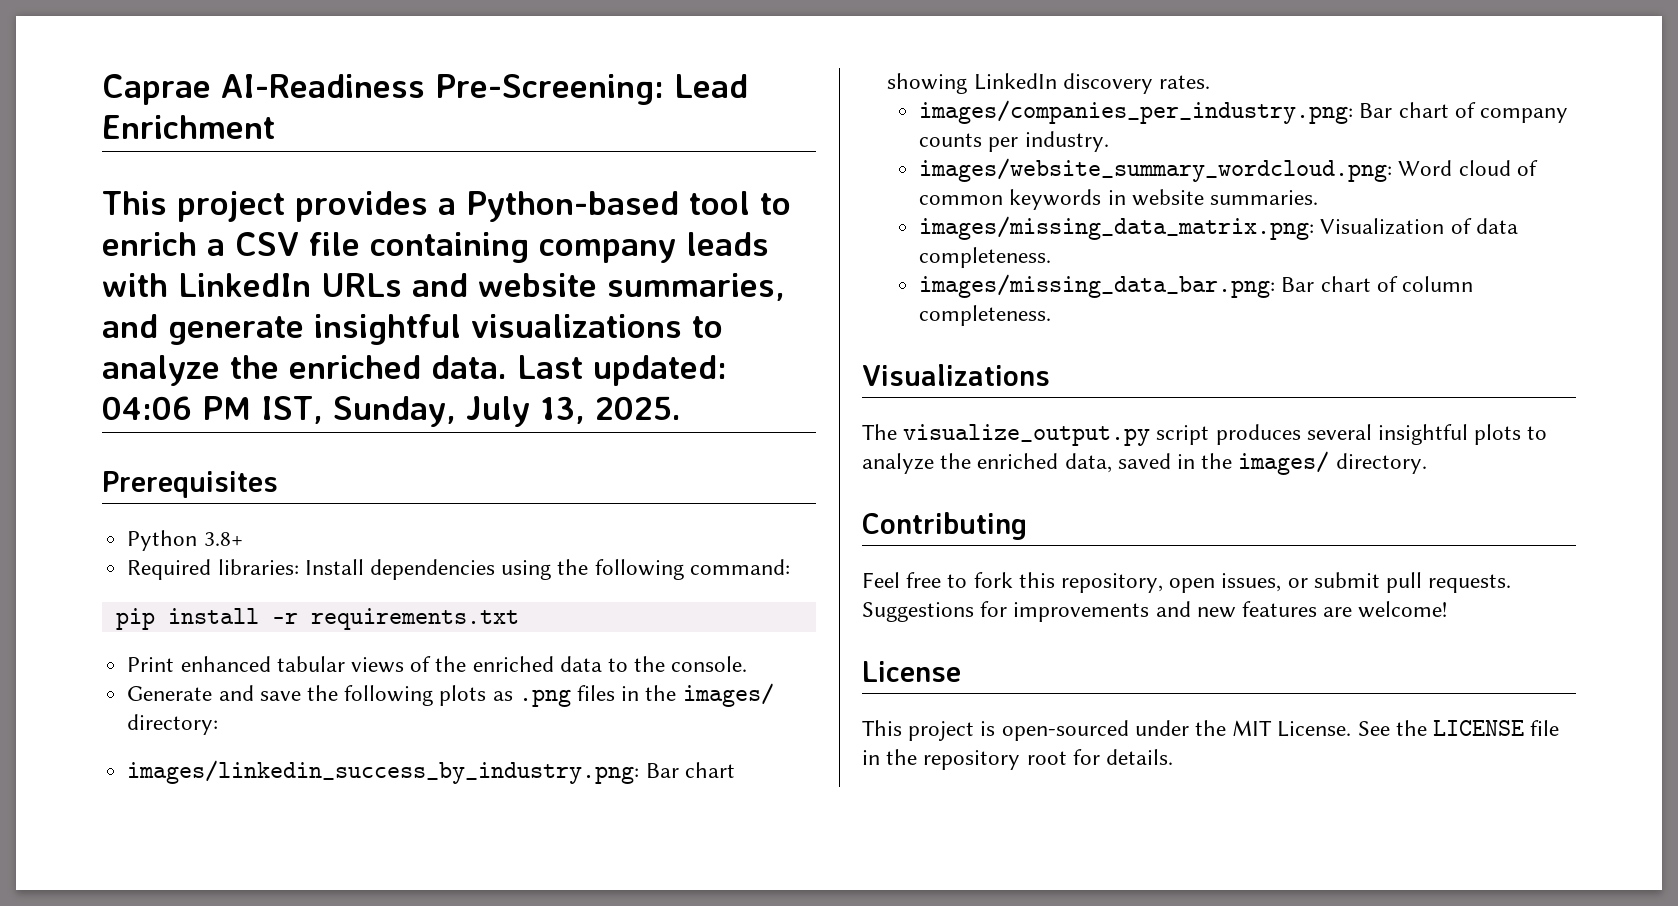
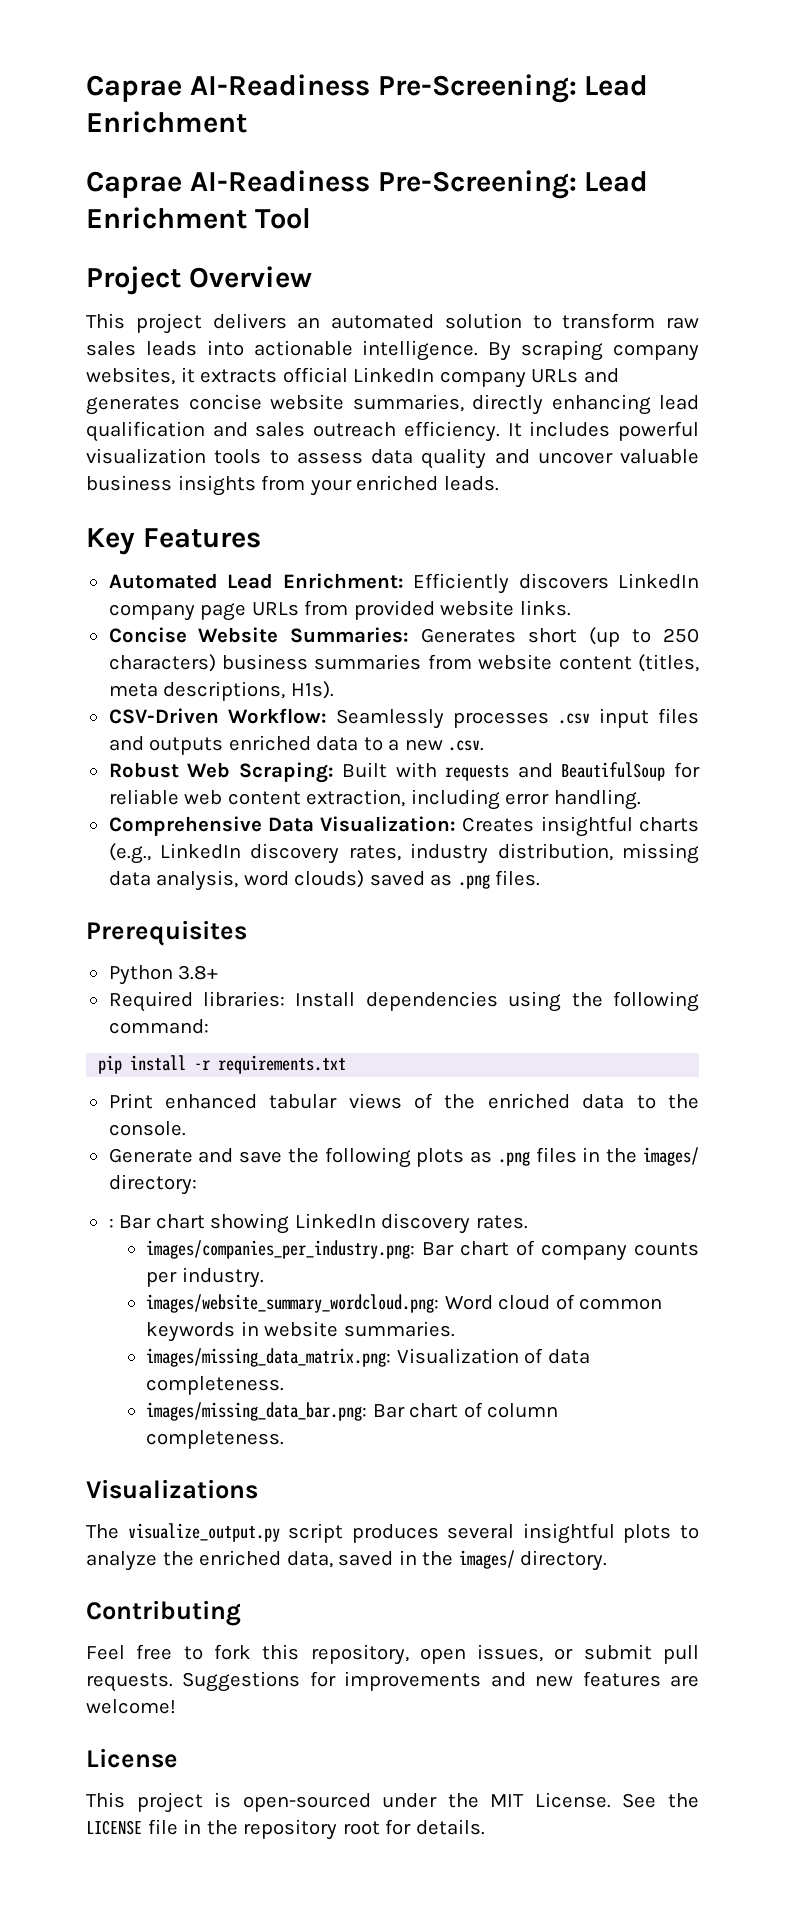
[102,191,791,222] [102,232,769,263] [102,273,785,301] [102,314,723,345] [102,355,727,386] [102,396,681,427] This project provides a Python-based tool to enrich a CSV file containing company leads with LinkedIn URLs and website summaries, and generate insightful visualizations to analyze the enriched data. Last updated: 04:06 PM IST, Sunday, July 13, 2025. -> [86,170,649,199] [86,207,311,229] [86,266,312,295] [86,313,699,334] [86,340,699,361] [86,367,619,388] [86,394,699,415] [86,421,699,442] [86,448,699,469] [86,475,499,496] [86,528,261,555] [108,573,699,594] [108,600,571,621] [108,627,699,647] [108,654,699,672] [108,681,334,701] [108,708,699,729] [108,735,485,755] [108,762,701,783] [108,789,641,810] [108,816,699,837] [108,843,699,864] [108,870,541,891] Caprae AI-Readiness Pre-Screening: Lead Enrichment Tool // Project Overview // This project delivers an automated solution to transform raw sales leads into actionable intelligence. By scraping company websites, it extracts official LinkedIn company URLs and generates concise website summaries, directly enhancing lead qualification and sales outreach efficiency. It includes powerful visualization tools to assess data quality and uncover valuable business insights from your enriched leads. // Key Features // Automated Lead Enrichment: Efficiently discovers LinkedIn company page URLs from provided website links. // Concise Website Summaries: Generates short (up to 250 characters) business summaries from website content (titles, meta descriptions, H1s). // CSV-Driven Workflow: Seamlessly processes .csv input files and outputs enriched data to a new .csv. // Robust Web Scraping: Built with requests and BeautifulSoup for reliable web content extraction, including error handling. // Comprehensive Data Visualization: Creates insightful charts (e.g., LinkedIn discovery rates, industry distribution, missing data analysis, word clouds) saved as .png files.
[127,760,640,784] images/linkedin_success_by_industry.png: -> [108,1218,114,1228] :

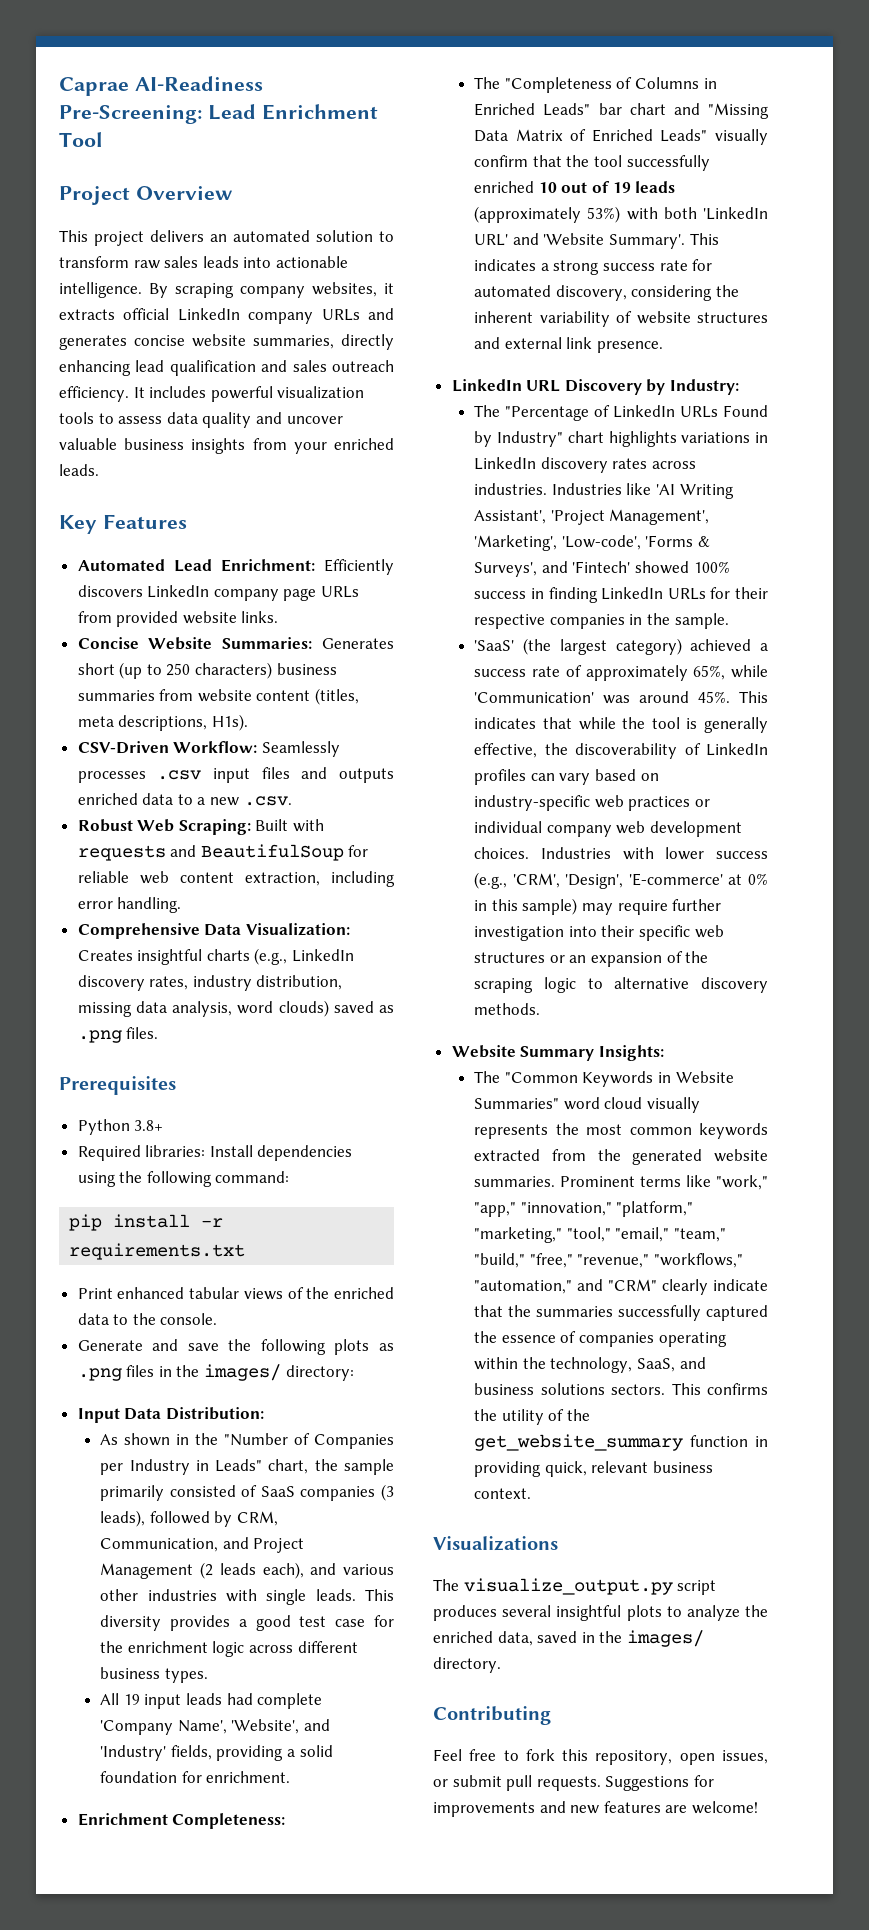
[86,74,649,103] [86,111,247,133] [86,170,649,199] [86,207,247,229] Caprae AI-Readiness Pre-Screening: Lead Enrichment // Caprae AI-Readiness Pre-Screening: Lead Enrichment -> [59,76,263,96] [59,104,378,124] Caprae AI-Readiness Pre-Screening: Lead Enrichment
[108,1213,528,1234] [146,1240,700,1261] [146,1267,264,1288] [146,1294,663,1313] [146,1321,455,1342] [146,1348,590,1367] [146,1376,285,1395] [146,1402,559,1421] [146,1430,285,1449] : Bar chart showing LinkedIn discovery rates. // images/companies_per_industry.png: Bar chart of company counts per industry. // images/website_summary_wordcloud.png: Word cloud of common keywords in website summaries. // images/missing_data_matrix.png: Visualization of data completeness. // images/missing_data_bar.png: Bar chart of column completeness. -> [77,1407,264,1423] [100,1433,394,1449] [100,1459,394,1475] [100,1484,395,1501] [100,1510,279,1527] [100,1537,305,1553] [100,1562,395,1579] [100,1589,394,1605] [100,1615,394,1631] [100,1641,358,1657] [100,1667,208,1683] [100,1693,323,1709] [100,1719,331,1735] [100,1745,333,1761] [100,1771,291,1783] [77,1813,286,1829] [474,77,717,93] [474,103,769,119] [474,129,768,145] [474,155,710,171] [474,181,676,193] [474,206,768,223] [474,233,719,249] [474,259,713,275] [474,285,740,301] [474,311,768,327] [474,337,664,353] [451,379,740,395] [474,405,768,421] [474,431,768,447] [474,457,697,473] [474,483,734,499] [474,509,710,525] [474,535,711,551] [474,561,730,577] [474,587,768,603] [474,613,729,629] [474,638,768,655] [474,665,768,681] [474,691,768,704] [474,717,768,733] [474,743,768,759] [474,769,659,785] [474,795,711,811] [474,821,743,837] [474,847,768,860] [474,872,768,889] [474,898,722,915] [474,925,724,941] [474,951,709,967] [474,977,768,993] [474,1003,541,1015] [451,1045,664,1061] [474,1071,734,1087] [474,1097,701,1113] [474,1123,768,1139] [474,1149,768,1165] [474,1175,768,1190] [474,1201,694,1217] [474,1227,727,1243] [474,1253,744,1268] [474,1279,768,1295] [474,1305,768,1321] [474,1331,727,1347] [474,1357,706,1373] [474,1383,768,1395] [474,1409,591,1425] [474,1434,768,1451] [474,1461,714,1477] [474,1488,532,1499] Input Data Distribution: // As shown in the "Number of Companies per Industry in Leads" chart, the sample primarily consisted of SaaS companies (3 leads), followed by CRM, Communication, and Project Management (2 leads each), and various other industries with single leads. This diversity provides a good test case for the enrichment logic across different business types. // All 19 input leads had complete 'Company Name', 'Website', and 'Industry' fields, providing a solid foundation for enrichment. // Enrichment Completeness: // The "Completeness of Columns in Enriched Leads" bar chart and "Missing Data Matrix of Enriched Leads" visually confirm that the tool successfully enriched 10 out of 19 leads (approximately 53%) with both 'LinkedIn URL' and 'Website Summary'. This indicates a strong success rate for automated discovery, considering the inherent variability of website structures and external link presence. // LinkedIn URL Discovery by Industry: // The "Percentage of LinkedIn URLs Found by Industry" chart highlights variations in LinkedIn discovery rates across industries. Industries like 'AI Writing Assistant', 'Project Management', 'Marketing', 'Low-code', 'Forms & Surveys', and 'Fintech' showed 100% success in finding LinkedIn URLs for their respective companies in the sample. // 'SaaS' (the largest category) achieved a success rate of approximately 65%, while 'Communication' was around 45%. This indicates that while the tool is generally effective, the discoverability of LinkedIn profiles can vary based on industry-specific web practices or individual company web development choices. Industries with lower success (e.g., 'CRM', 'Design', 'E-commerce' at 0% in this sample) may require further investigation into their specific web structures or an expansion of the scraping logic to alternative discovery methods. // Website Summary Insights: // The "Common Keywords in Website Summaries" word cloud visually represents the most common keywords extracted from the generated website summaries. Prominent terms like "work," "app," "innovation," "platform," "marketing," "tool," "email," "team," "build," "free," "revenue," "workflows," "automation," and "CRM" clearly indicate that the summaries successfully captured the essence of companies operating within the technology, SaaS, and business solutions sectors. This confirms the utility of the get_website_summary function in providing quick, relevant business context.
[86,1748,178,1768] [86,1792,699,1813] [86,1819,485,1840] // License // This project is open-sourced under the MIT License. See the LICENSE file in the repository root for details. -> (758, 1807) none

